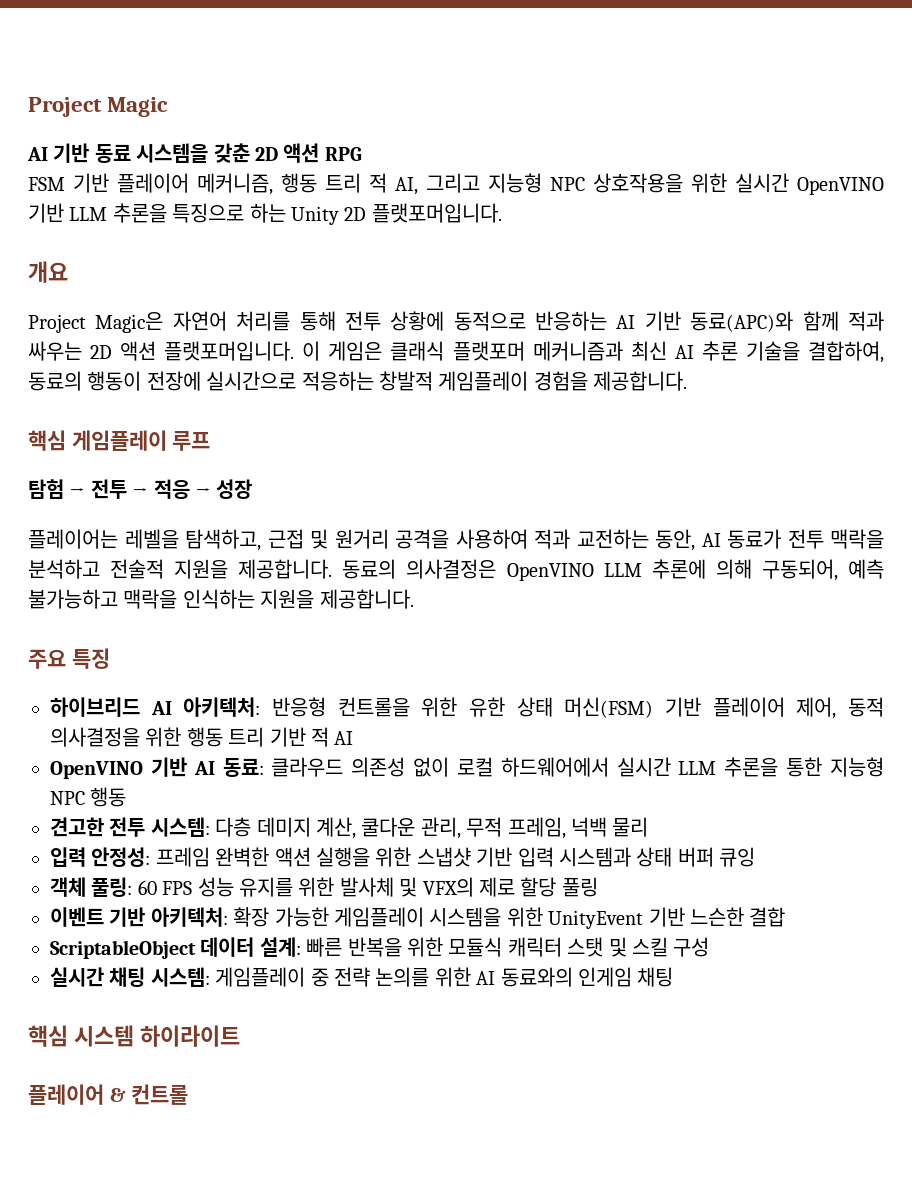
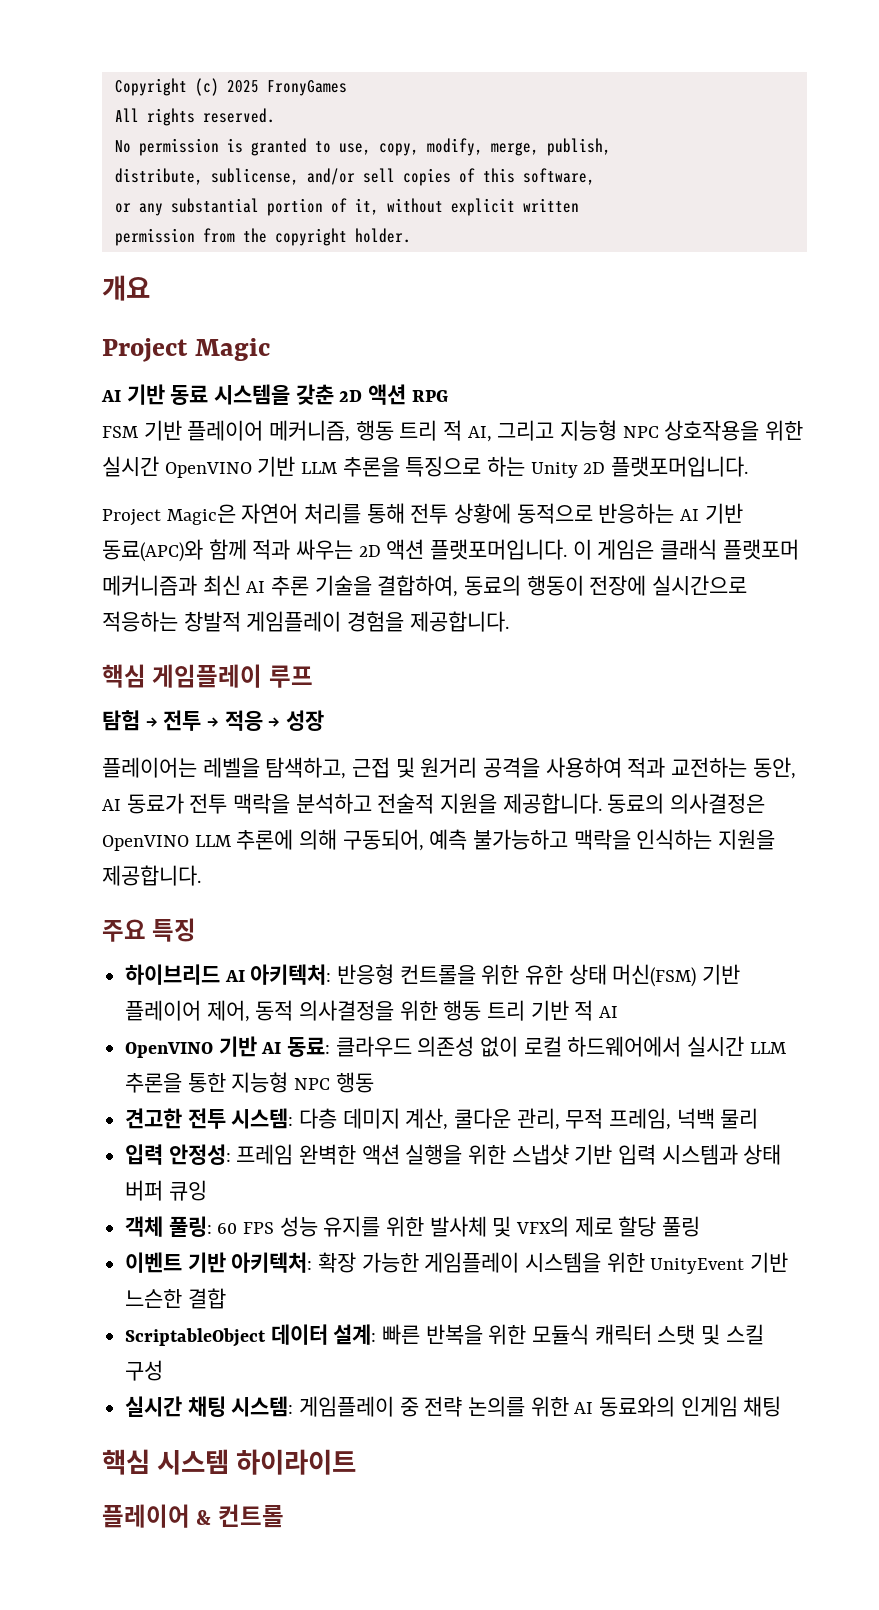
(28, 107) none -> [114,78,347,96] [114,108,275,126] [114,138,611,156] [114,168,595,186] [114,198,579,216] [114,228,411,246] [102,275,150,301] Copyright (c) 2025 FronyGames // All rights reserved. // No permission is granted to use, copy, modify, merge, publish, // distribute, sublicense, and/or sell copies of this software, // or any substantial portion of it, without explicit written // permission from the copyright holder. // 개요 //
[28,261,68,283] // 개요 -> (749, 466) none

